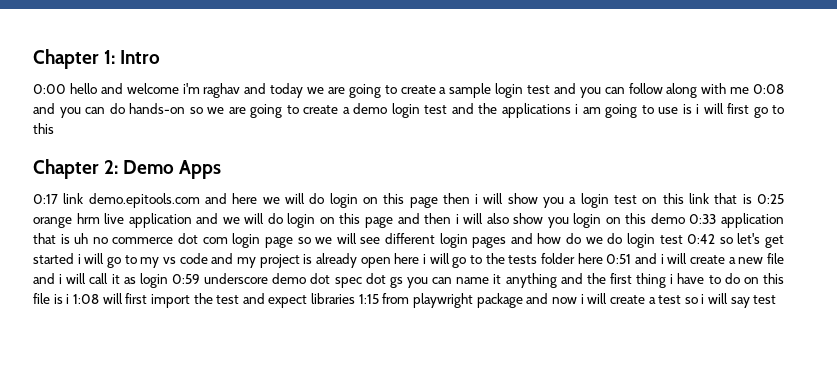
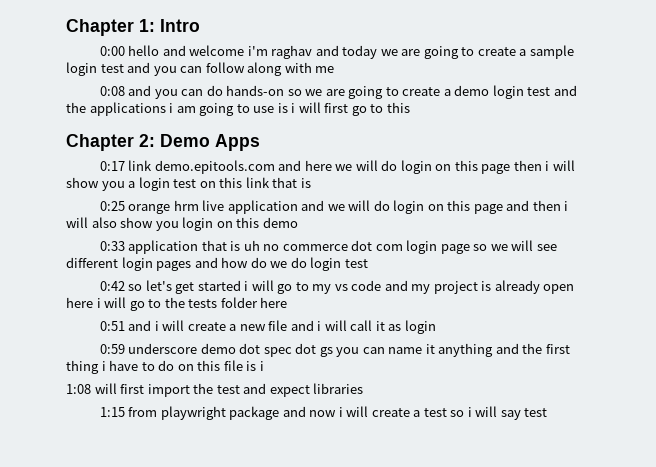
(750, 90) none -> (335, 69) //
(752, 199) none -> (311, 183) //
(685, 218) none -> (298, 222) //
(683, 239) none -> (368, 263) //
(603, 258) none -> (288, 302) //
(168, 280) none -> (436, 327) //
(70, 299) none -> (264, 366) //
(356, 298) none -> (364, 388) //

